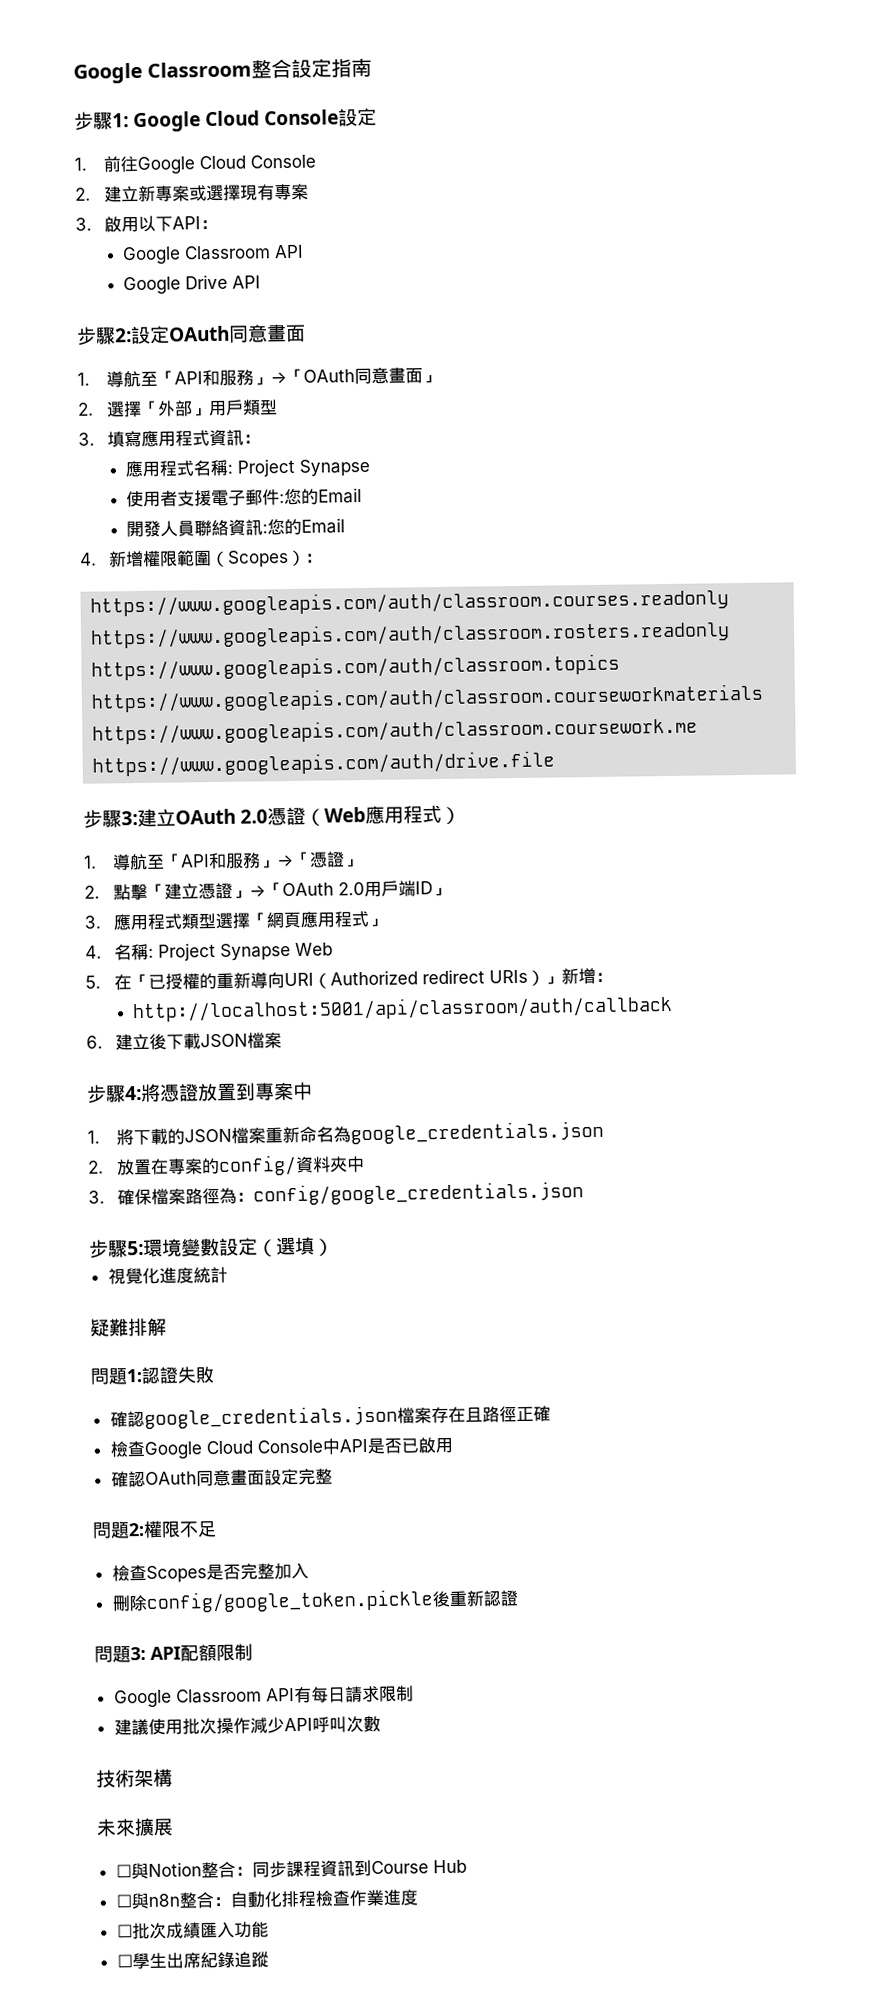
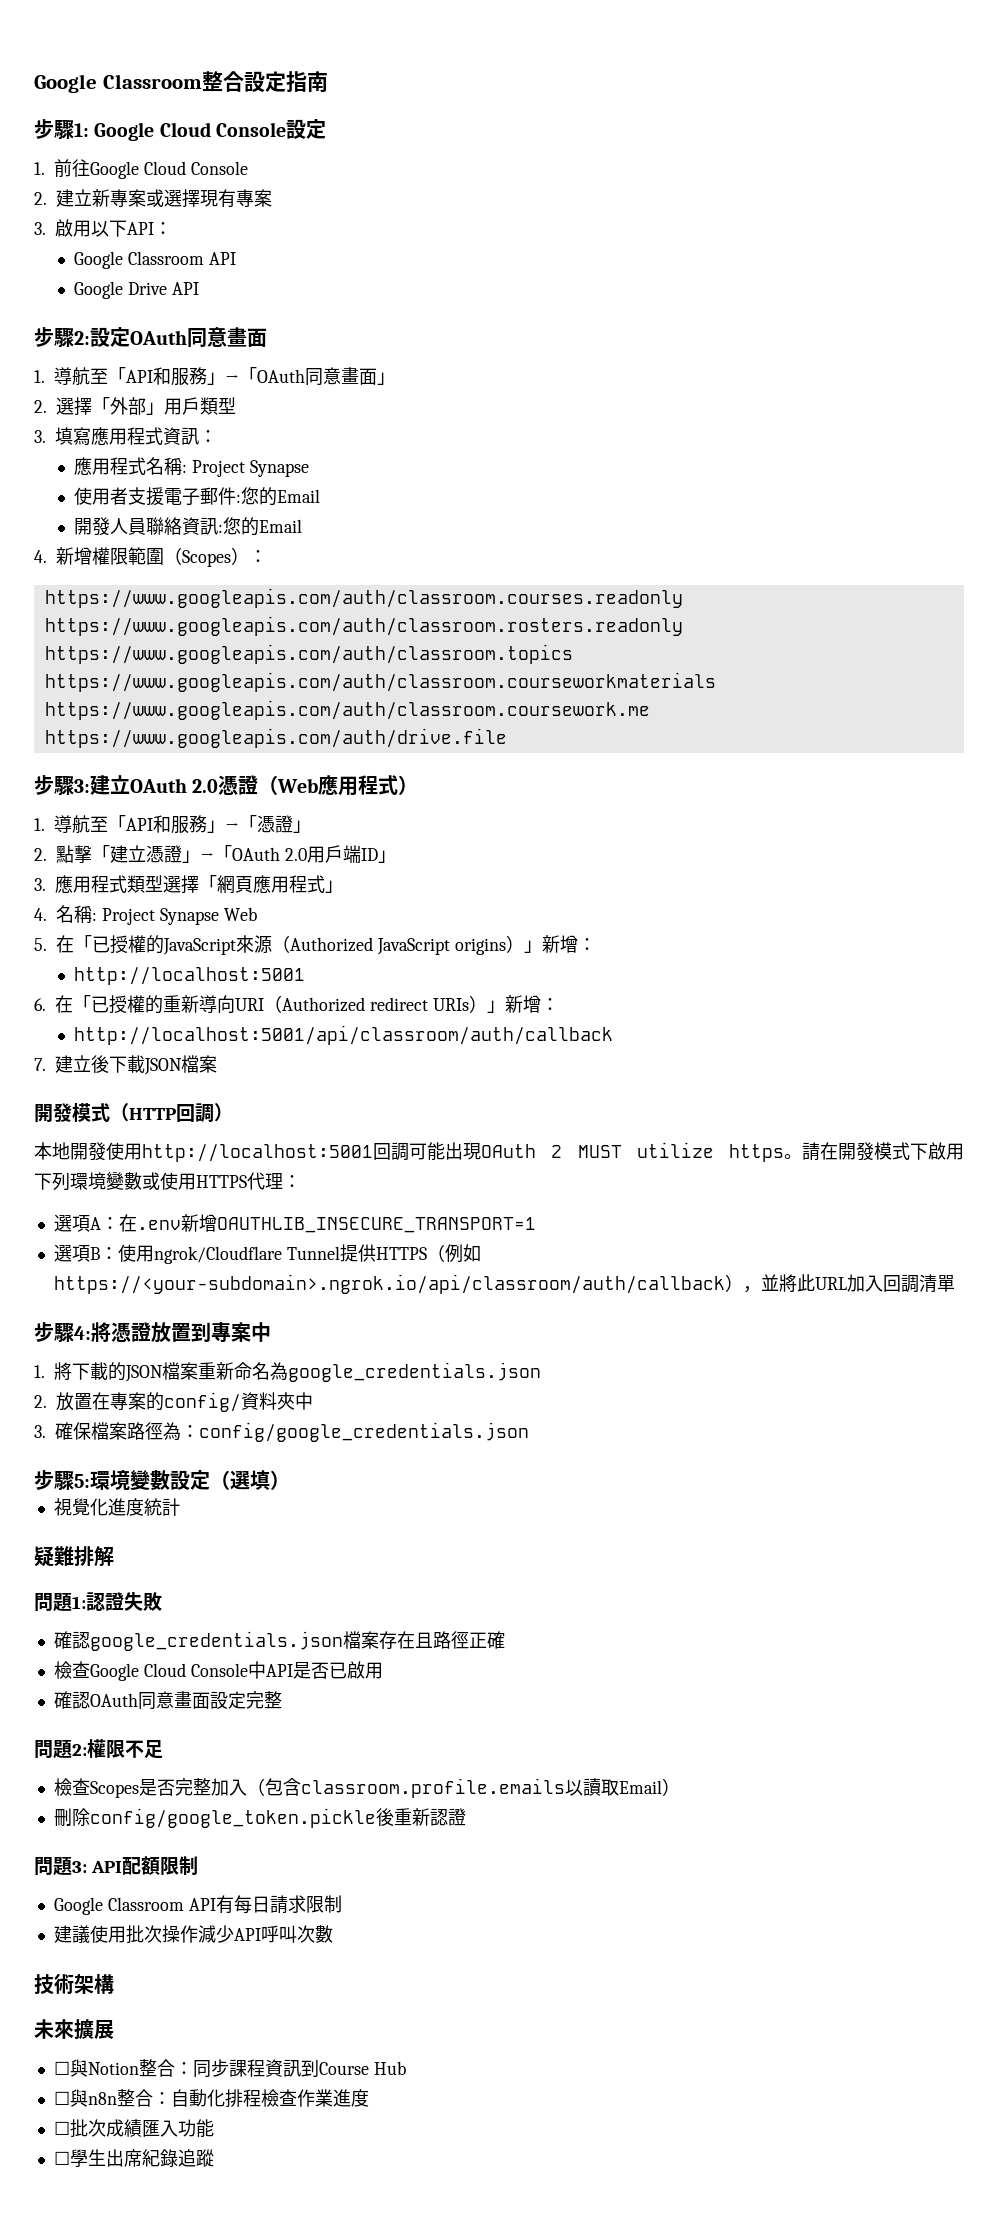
(217, 981) none -> [163,935,596,955] [74,967,306,985] [34,995,163,1014] JavaScript來源（Authorized JavaScript origins）」新增： // http://localhost:5001 // 6.在「已授權的
[86,1035,103,1049] 6. -> [34,1058,46,1071] 7.
(282, 1040) none -> [34,1103,233,1123] [34,1142,964,1162] [34,1171,301,1191] [53,1214,536,1233] [53,1244,481,1264] [53,1274,955,1294] // 開發模式（HTTP回調） // 本地開發使用http://localhost:5001回調可能出現OAuth 2 MUST utilize https。請在開發模式下啟用下列環境變數或使用HTTPS代理： // 選項A：在.env新增OAUTHLIB_INSECURE_TRANSPORT=1 // 選項B：使用ngrok/Cloudflare Tunnel提供HTTPS（例如https://<your-subdomain>.ngrok.io/api/classroom/auth/callback），並將此URL加入回調清單
(309, 1571) none -> [246,1778,680,1798] （包含classroom.profile.emails以讀取Email）

